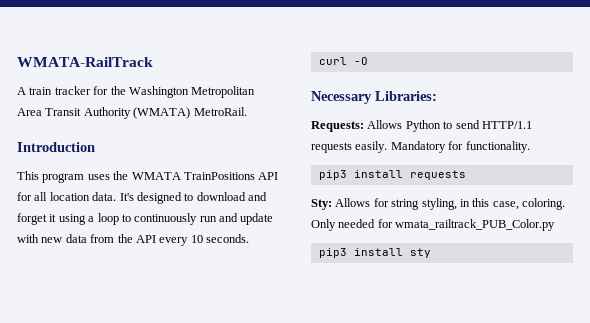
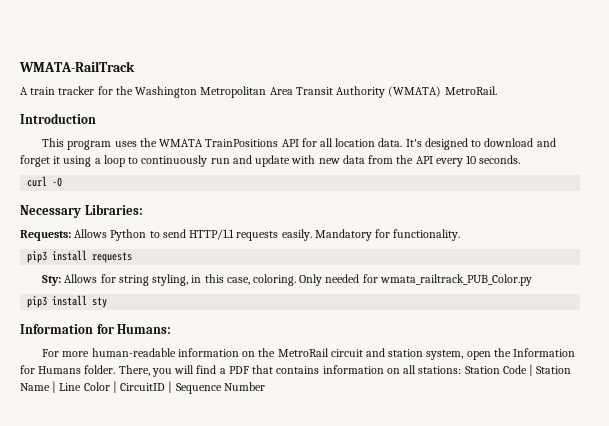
(431, 253) none -> [20,324,172,334] [42,348,576,360] [20,364,572,377] [20,381,265,394] // Information for Humans: // For more human-readable information on the MetroRail circuit and station system, open the Information for Humans folder. There, you will find a PDF that contains information on all stations: Station Code | Station Name | Line Color | CircuitID | Sequence Number

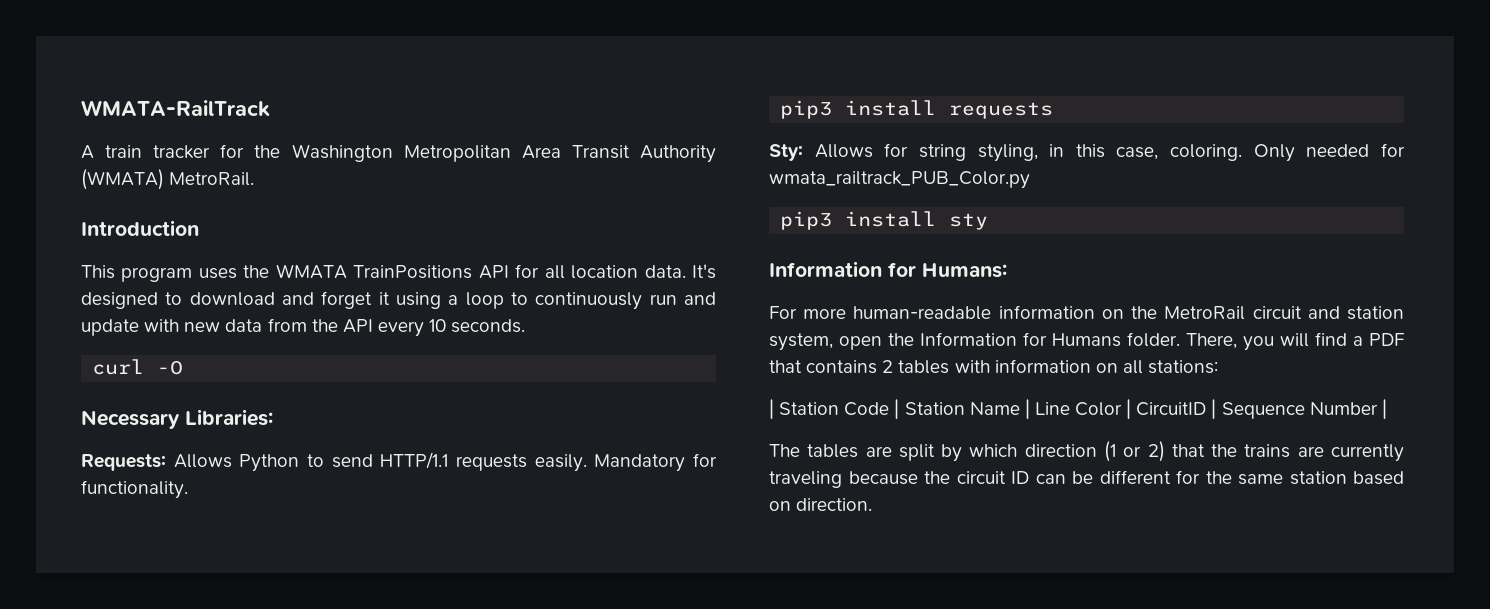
(320, 370) none -> [882,360,990,374] 2 tables with
(462, 370) none -> [769,399,774,419] // |
(265, 386) none -> [1381,399,1387,419] [769,441,1404,462] [769,470,1404,488] [769,498,873,511] | // The tables are split by which direction (1 or 2) that the trains are currently traveling because the circuit ID can be different for the same station based on direction.

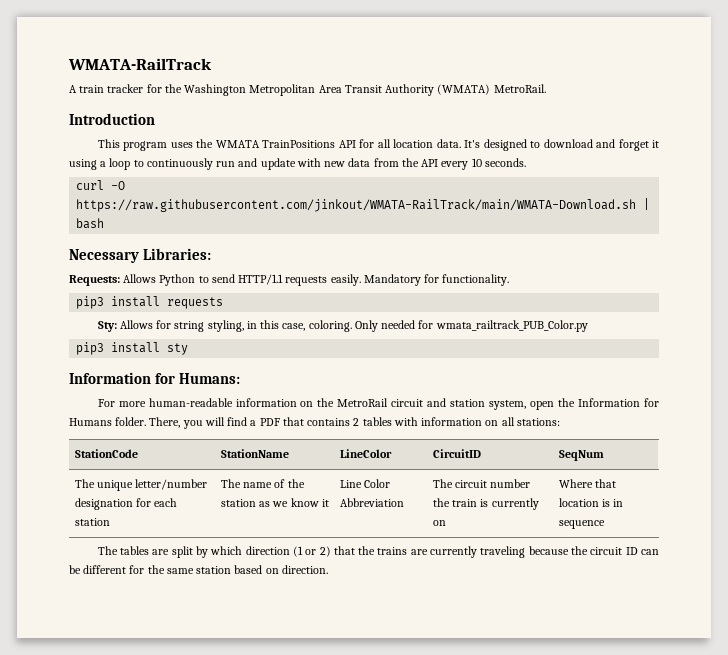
(184, 367) none -> [76,198,651,212] [76,218,105,229] https://raw.githubusercontent.com/jinkout/WMATA-RailTrack/main/WMATA-Download.sh | bash
[769,399,1387,419] // | Station Code | Station Name | Line Color | CircuitID | Sequence Number | -> [74,449,138,458] [220,449,289,458] [339,449,392,458] [432,449,481,458] [558,450,604,461] [74,479,208,491] [74,498,178,510] [74,518,110,526] [220,479,305,488] [220,498,329,507] [339,479,391,488] [339,498,404,507] [432,479,531,488] [432,498,539,510] [432,520,446,526] [558,479,617,488] [558,498,624,507] [558,520,605,529] // StationCode | StationName | LineColor | CircuitID | SeqNum // The unique letter/number designation for each station | The name of the station as we know it | Line Color Abbreviation | The circuit number the train is currently on | Where that location is in sequence

